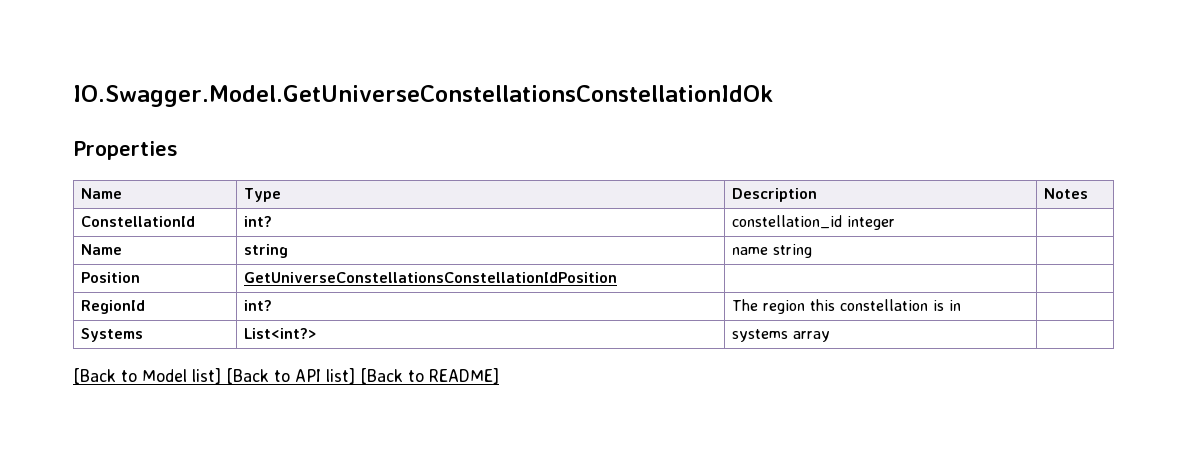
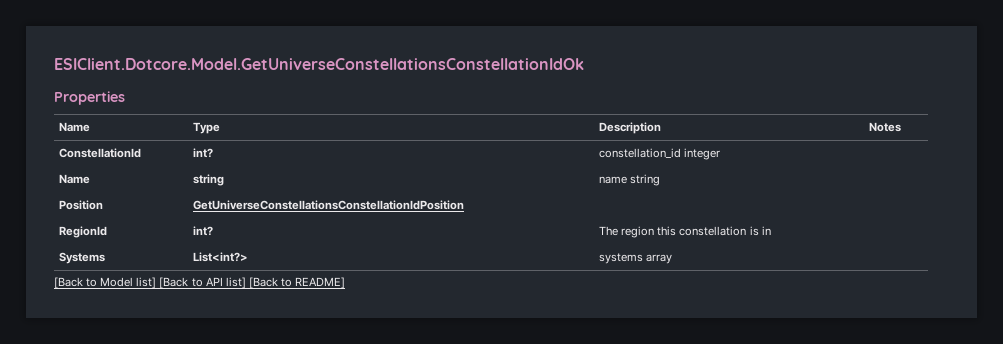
[73,85,773,107] IO.Swagger.Model.GetUniverseConstellationsConstellationIdOk -> [54,58,584,70] ESIClient.Dotcore.Model.GetUniverseConstellationsConstellationIdOk

